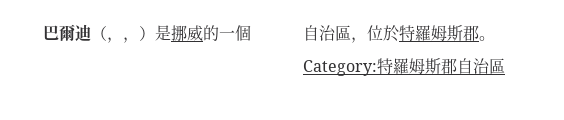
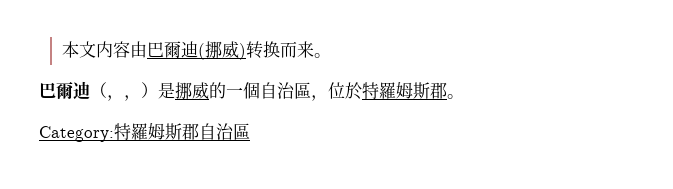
(42, 32) none -> [61,41,331,60] 本文内容由巴爾迪(挪威)转换而来。 //

